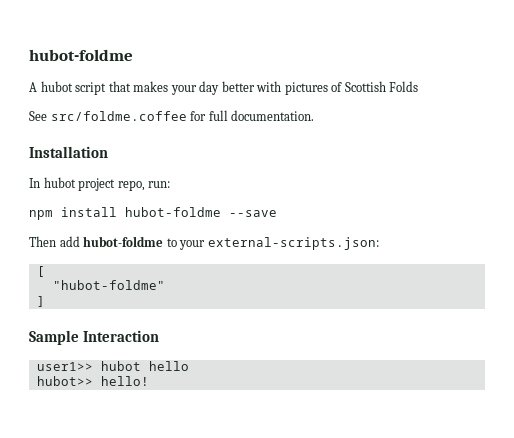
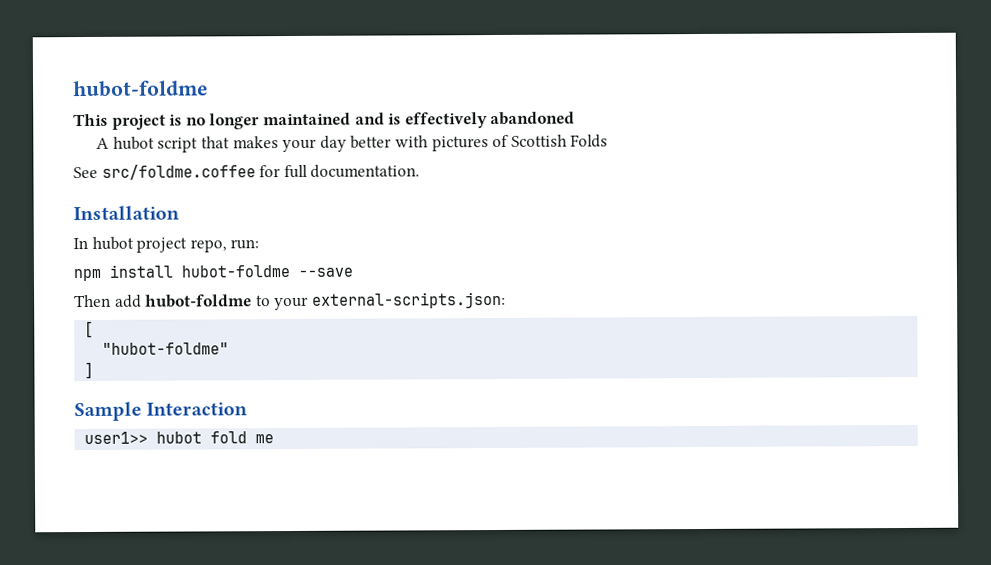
[29,49,133,61] hubot-foldme -> [73,80,209,98] [73,111,576,130] hubot-foldme // This project is no longer maintained and is effectively abandoned
[148,361,189,371] [36,376,149,386] hello // hubot>> hello! -> [210,431,275,444] fold me

